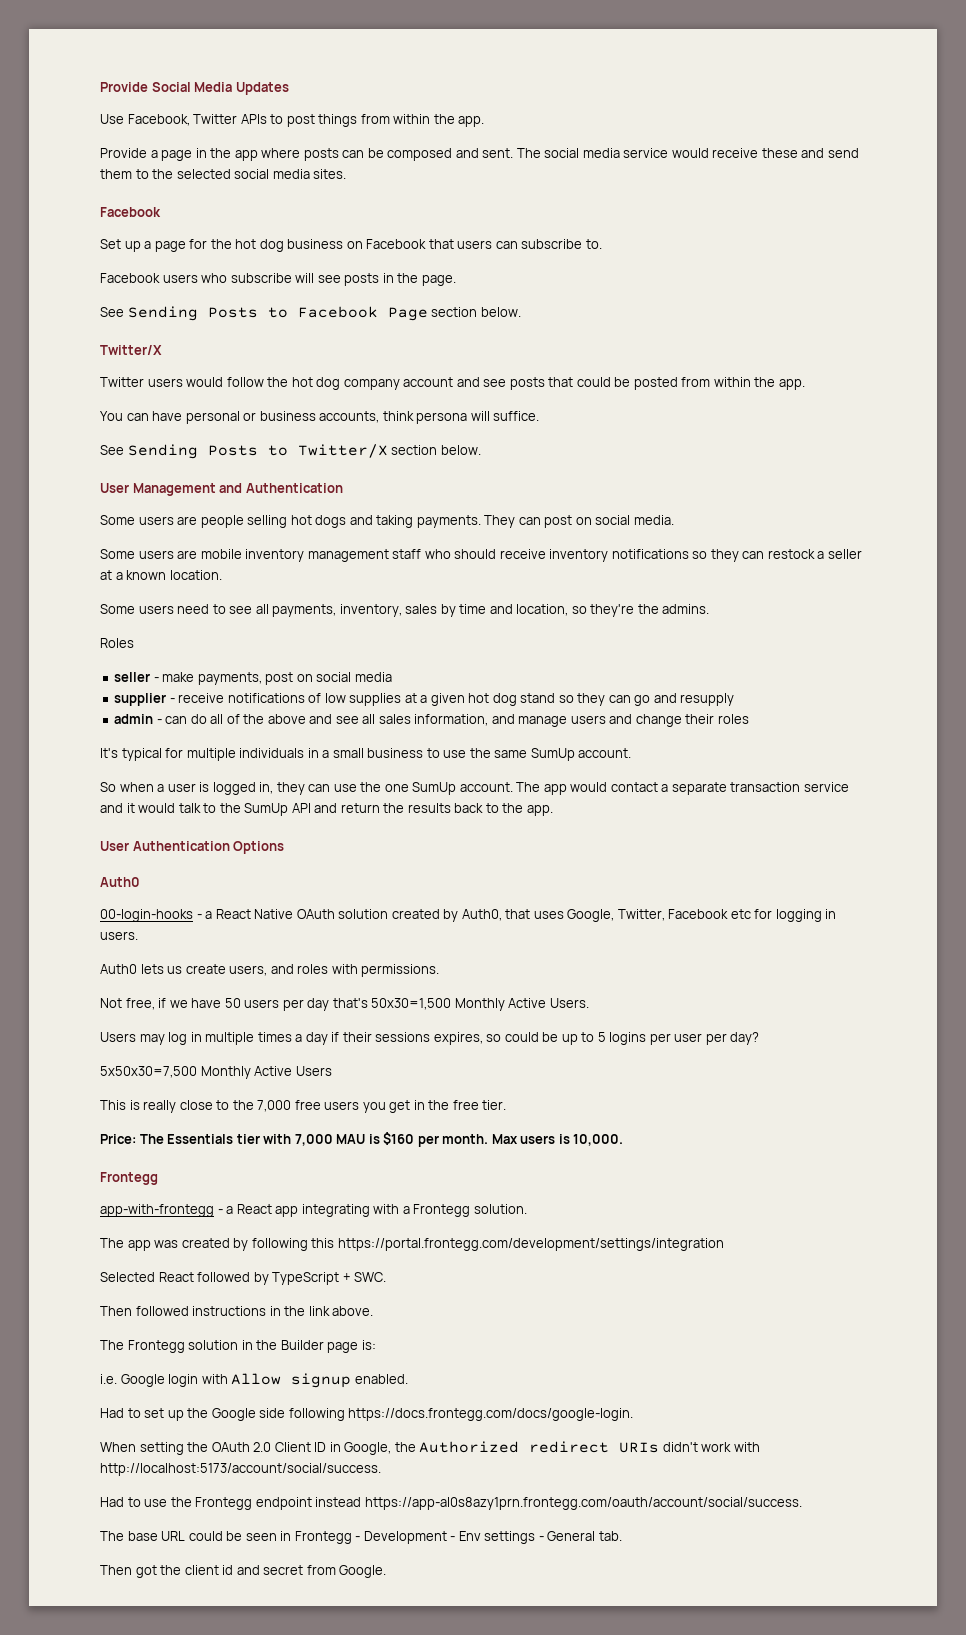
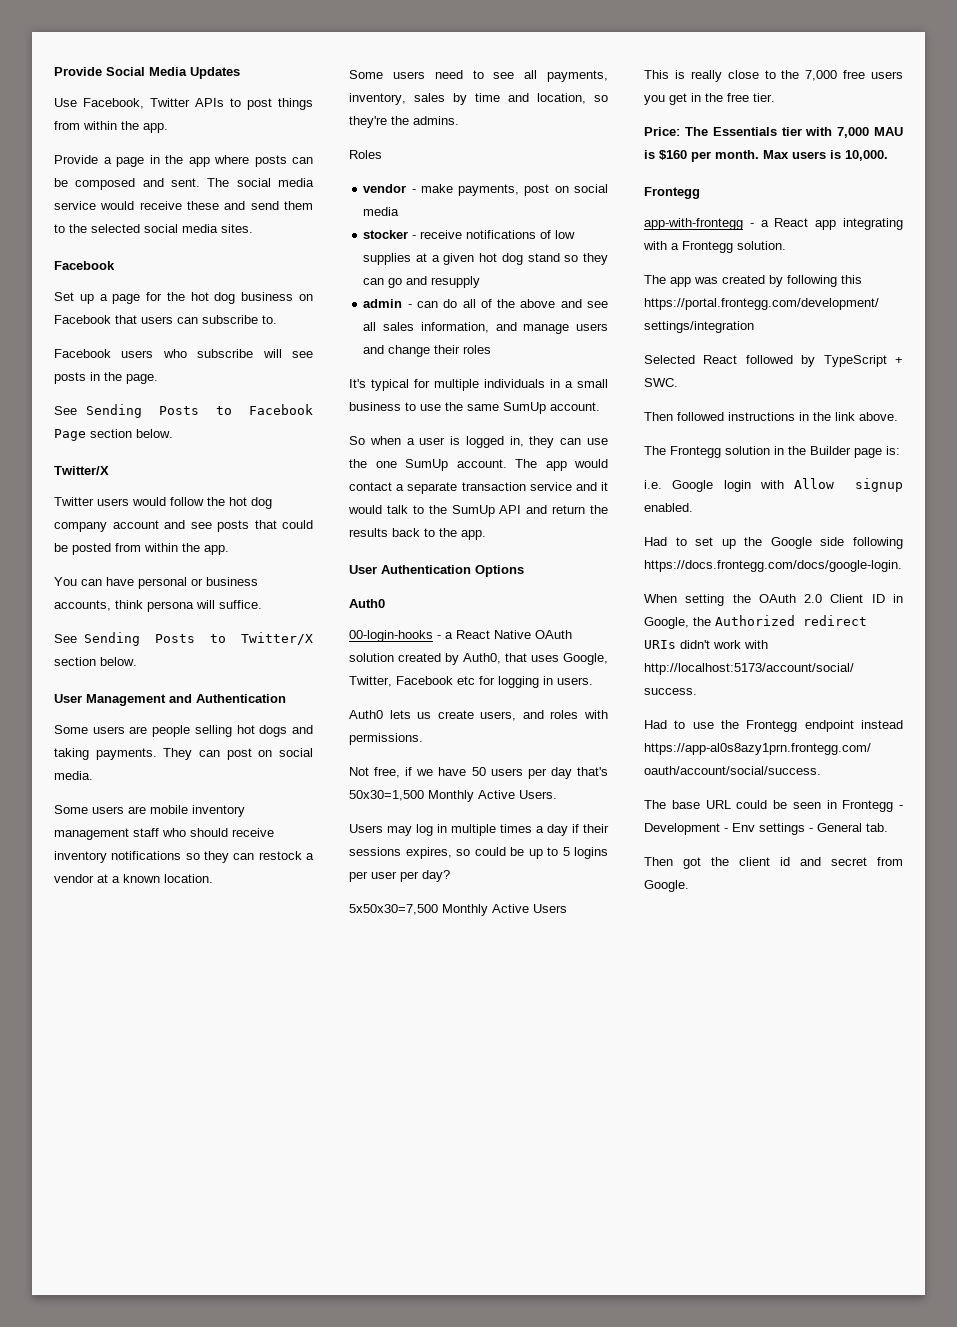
[827,549,862,559] seller -> [54,874,94,883] vendor
[114,672,151,682] seller -> [363,184,407,193] vendor
[114,693,167,706] supplier -> [363,230,409,239] stocker

